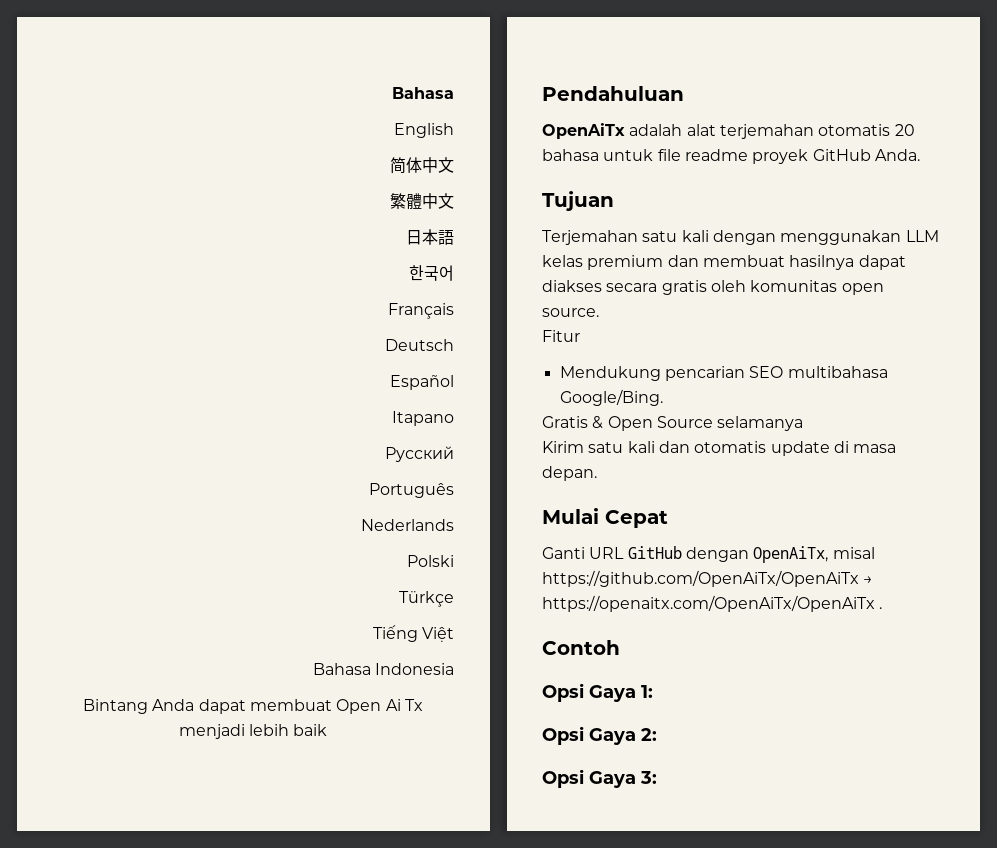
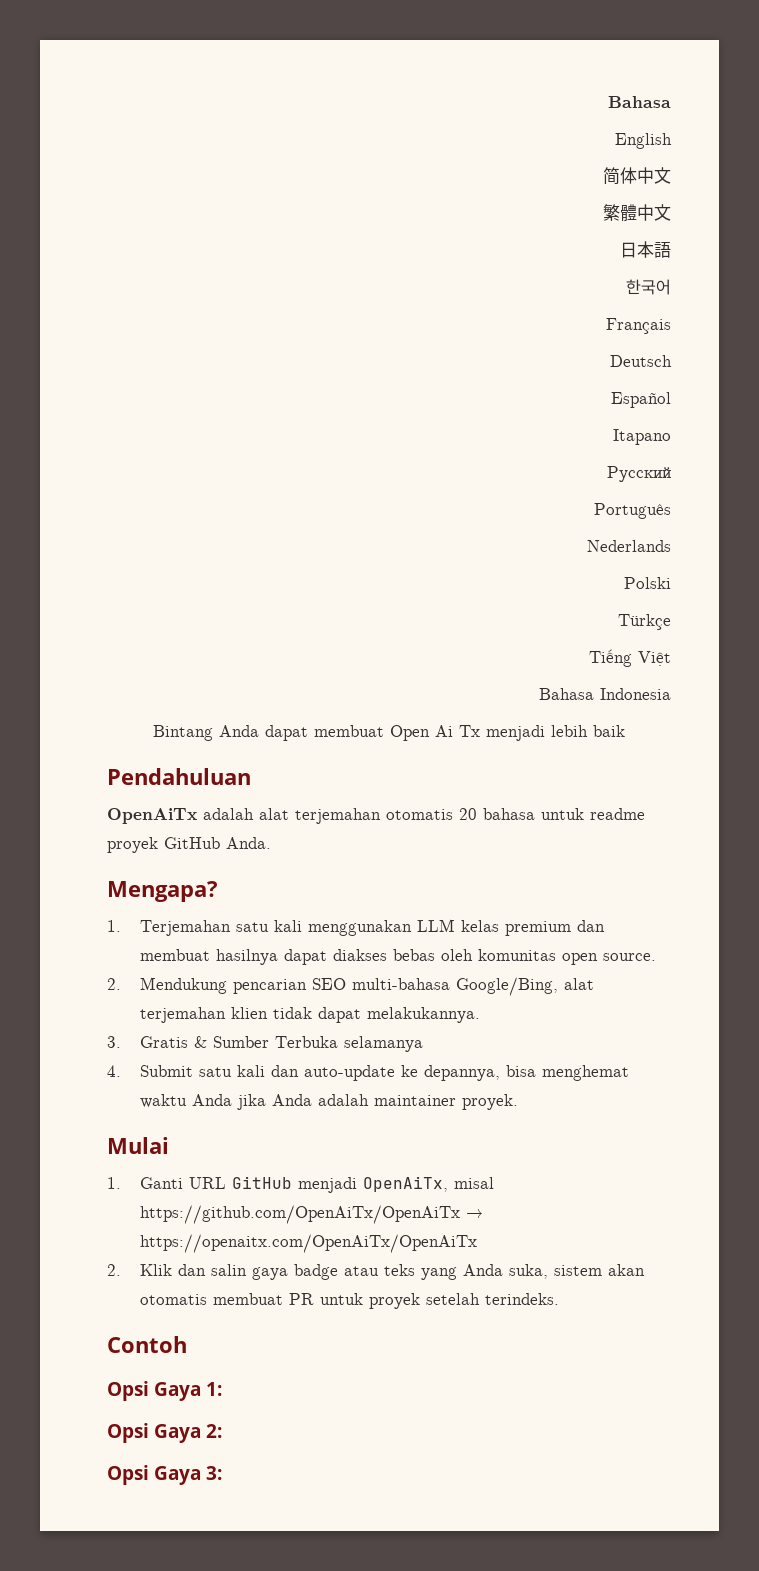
[657,149,681,161] file -> (584, 814) none
[542,191,614,211] Tujuan // -> [107,881,218,902] [107,920,121,932] Mengapa? // 1.
[712,230,776,245] dengan -> (302, 926) none
[606,280,707,295] secara gratis -> [392,949,435,961] bebas
[542,330,580,342] Fitur // -> [107,978,121,990] 2.
[787,366,888,378] [559,389,663,406] [542,416,713,431] multibahasa Google/Bing. // Gratis & Open Source -> [351,977,594,996] [139,1007,480,1023] [107,1036,338,1048] multi-bahasa Google/Bing, alat terjemahan klien tidak dapat melakukannya. // 3. Gratis & Sumber Terbuka
[542,441,584,453] Kirim -> [107,1065,193,1077] 4. Submit
[694,441,897,456] [542,466,597,481] otomatis update di masa depan. -> [303,1065,629,1081] [139,1094,518,1110] auto-update ke depannya, bisa menghemat waktu Anda jika Anda adalah maintainer proyek.
[605,510,668,528] Cepat // -> [107,1177,121,1189] // 1.
[685,547,749,562] dengan -> [297,1177,357,1193] menjadi
[879,607,883,609] . -> [107,1264,645,1280] [139,1293,559,1309] // 2. Klik dan salin gaya badge atau teks yang Anda suka, sistem akan otomatis membuat PR untuk proyek setelah terindeks.

